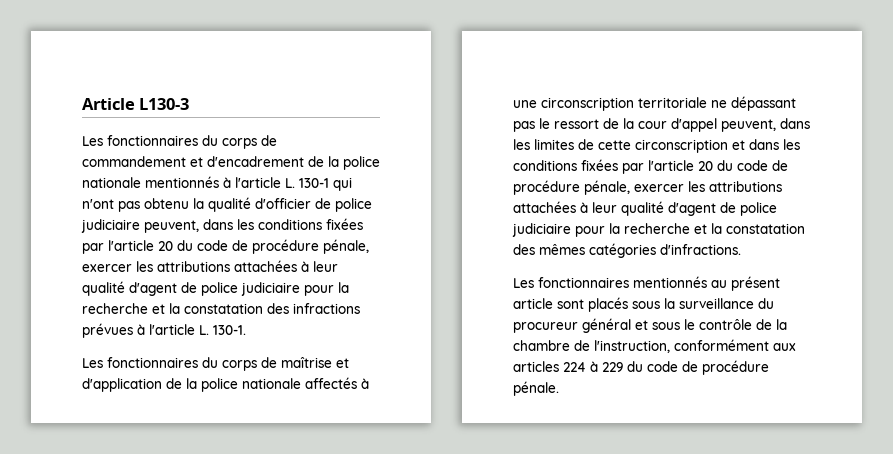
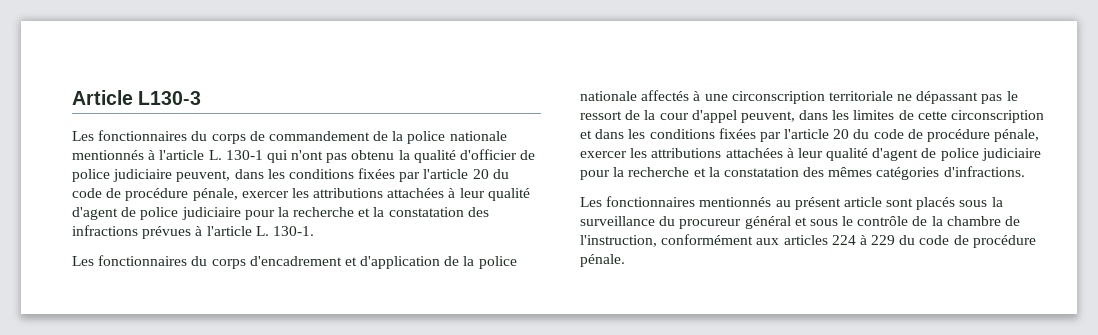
[190,156,304,167] et d'encadrement -> (370, 136) none
[261,357,332,368] de maîtrise -> [249,256,342,266] d'encadrement

